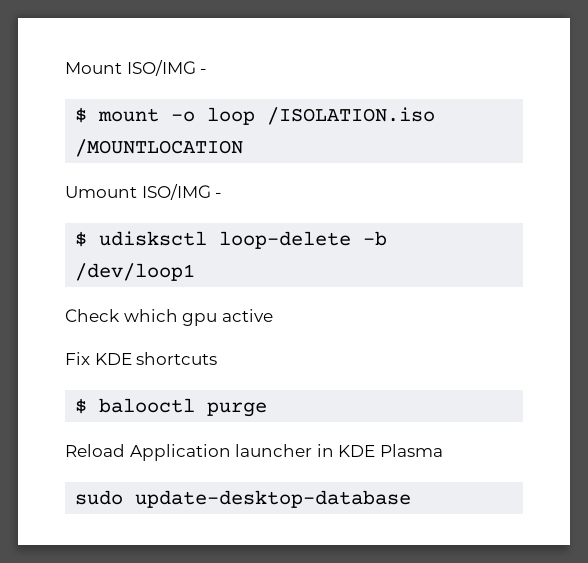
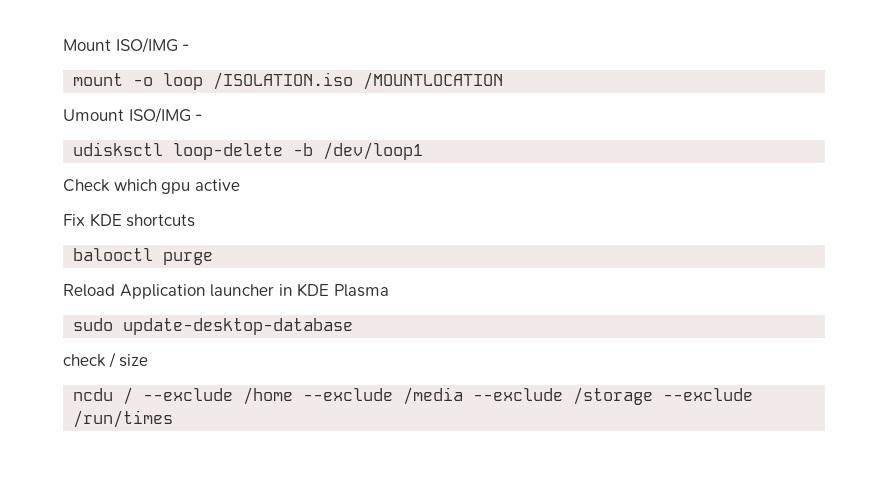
[75,107,88,123] $ -> (190, 47) none
[75,231,88,247] $ -> (203, 117) none
[75,398,88,414] $ -> (196, 220) none
(412, 499) none -> [63,352,149,368] [73,387,754,405] [73,410,174,428] // check / size // ncdu / --exclude /home --exclude /media --exclude /storage --exclude /run/times

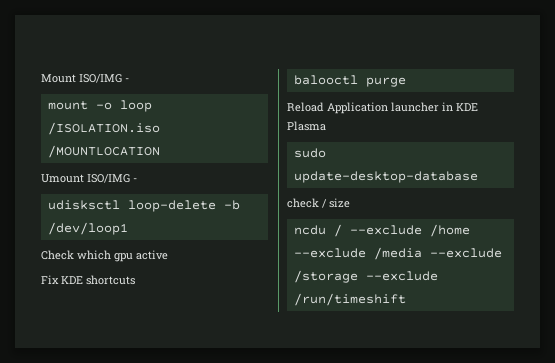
[73,410,174,428] /run/times -> [293,293,406,306] /run/timeshift

